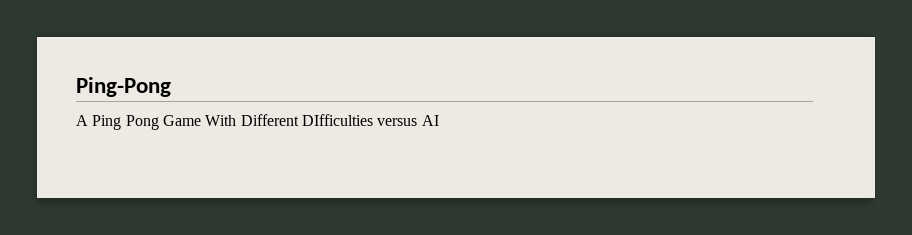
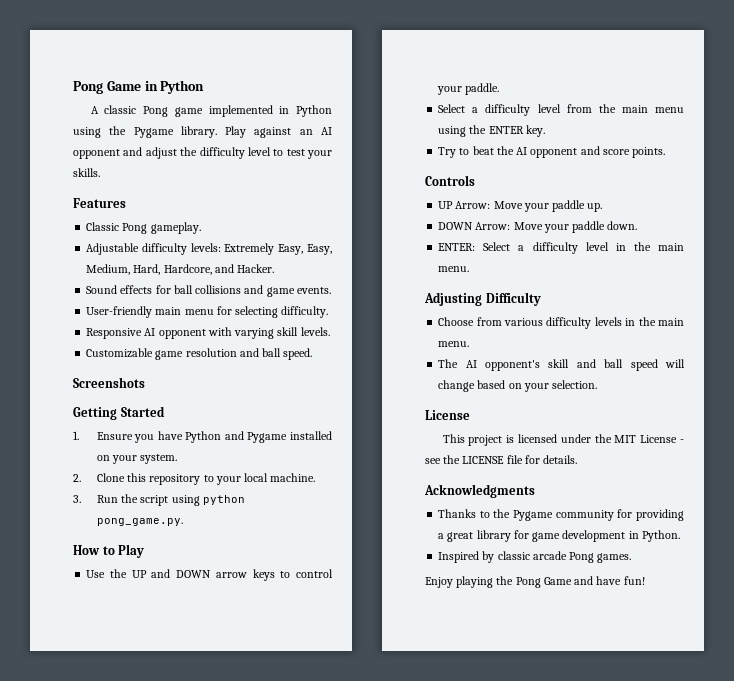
[76,77,171,97] [76,114,439,130] Ping-Pong // A Ping Pong Game With Different DIfficulties versus AI -> [73,80,205,94] [90,105,332,117] [73,126,332,138] [73,147,332,159] [73,168,100,177] [73,198,126,208] [86,222,201,234] [86,243,332,255] [86,264,275,275] [86,285,331,297] [86,306,329,318] [86,327,330,339] [86,348,313,360] [73,377,145,388] [73,406,165,420] [73,431,332,443] [96,454,178,464] [73,473,316,485] [73,494,245,506] [96,518,183,526] [73,544,145,558] [86,569,333,581] [437,83,500,95] [438,104,684,116] [438,125,545,137] [438,146,666,158] [425,175,475,186] [438,200,603,212] [438,221,638,233] [438,242,684,254] [438,266,470,272] [424,292,541,306] [438,317,684,329] [438,341,470,347] [438,359,685,371] [438,380,598,392] [425,410,470,420] [442,434,684,446] [425,455,578,464] [424,484,535,498] [438,509,684,521] [438,530,680,542] [438,551,632,563] [425,576,645,588] Pong Game in Python // A classic Pong game implemented in Python using the Pygame library. Play against an AI opponent and adjust the difficulty level to test your skills. // Features // Classic Pong gameplay. // Adjustable difficulty levels: Extremely Easy, Easy, Medium, Hard, Hardcore, and Hacker. // Sound effects for ball collisions and game events. // User-friendly main menu for selecting difficulty. // Responsive AI opponent with varying skill levels. // Customizable game resolution and ball speed. // Screenshots // Getting Started // 1. Ensure you have Python and Pygame installed on your system. // 2. Clone this repository to your local machine. // 3. Run the script using python pong_game.py. // How to Play // Use the UP and DOWN arrow keys to control your paddle. // Select a difficulty level from the main menu using the ENTER key. // Try to beat the AI opponent and score points. // Controls // UP Arrow: Move your paddle up. // DOWN Arrow: Move your paddle down. // ENTER: Select a difficulty level in the main menu. // Adjusting Difficulty // Choose from various difficulty levels in the main menu. // The AI opponent's skill and ball speed will change based on your selection. // License // This project is licensed under the MIT License - see the LICENSE file for details. // Acknowledgments // Thanks to the Pygame community for providing a great library for game development in Python. // Inspired by classic arcade Pong games. // Enjoy playing the Pong Game and have fun!

